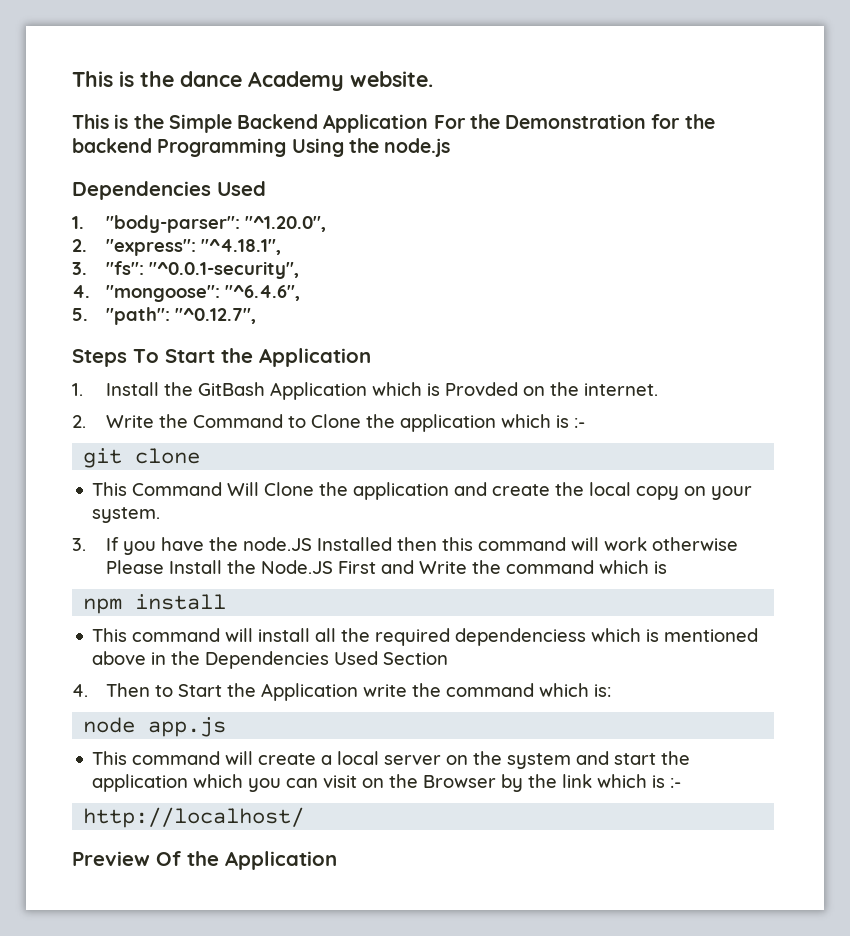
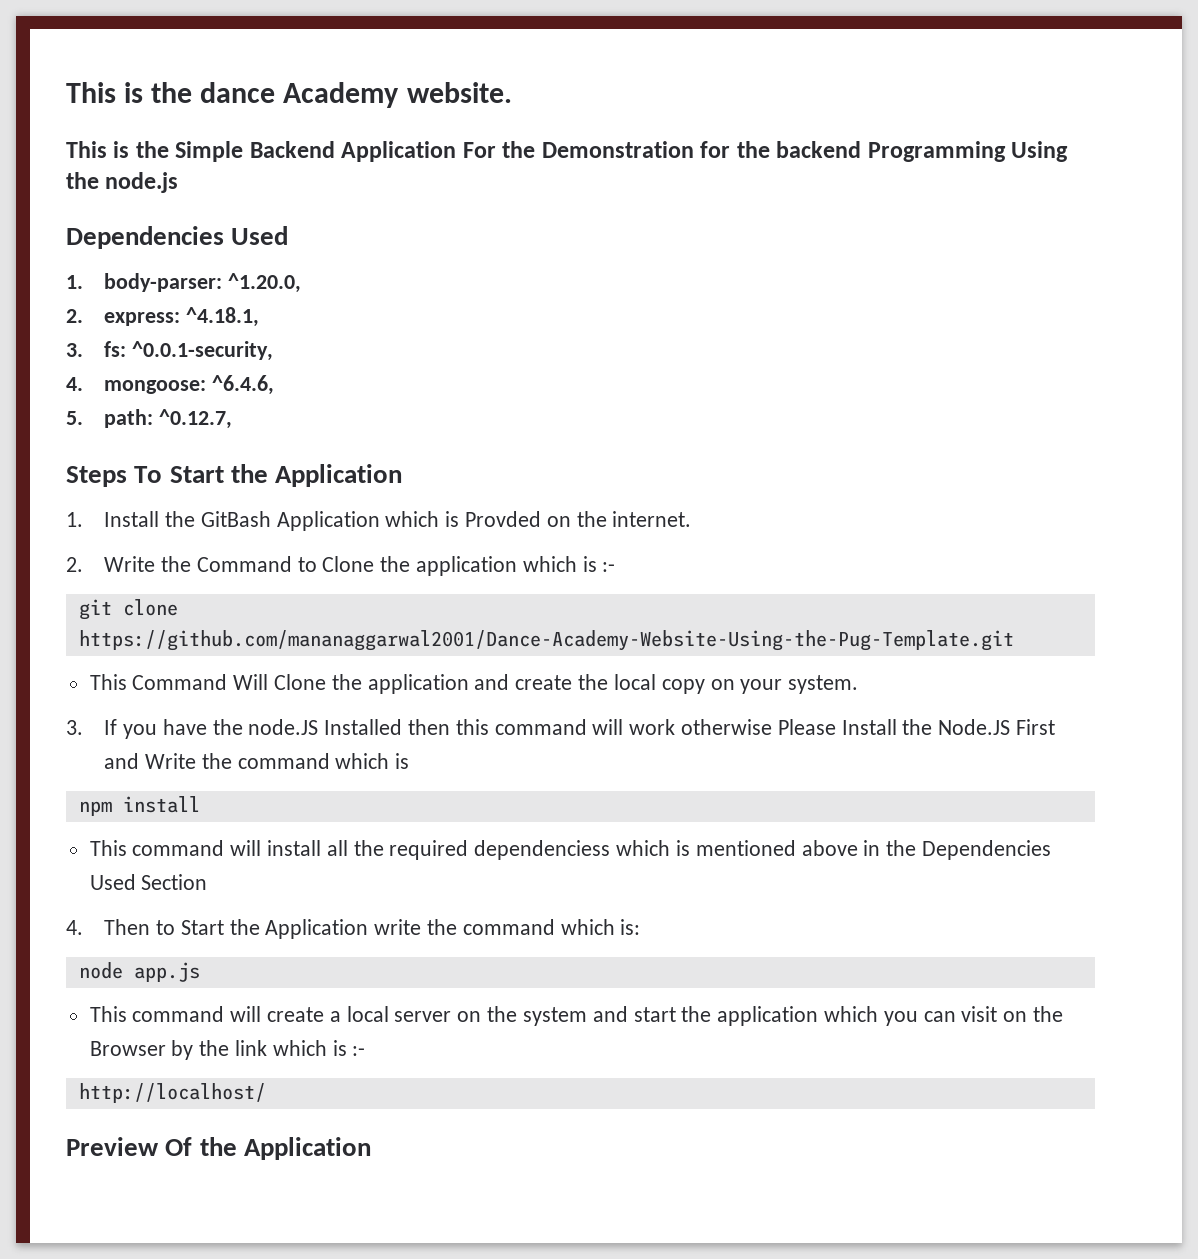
[105,215,326,233] [72,239,281,256] [72,261,299,279] [72,285,300,302] "body-parser": "^1.20.0", // 2. "express": "^4.18.1", // 3. "fs": "^0.0.1-security", // 4. "mongoose": "^6.4.6", -> [104,273,301,293] [66,307,259,327] [66,341,273,361] [66,375,274,395] body-parser: ^1.20.0, // 2. express: ^4.18.1, // 3. fs: ^0.0.1-security, // 4. mongoose: ^6.4.6,
[105,307,256,325] "path": "^0.12.7", -> [104,409,232,429] path: ^0.12.7,
(201, 456) none -> [78,630,1014,651] https://github.com/mananaggarwal2001/Dance-Academy-Website-Using-the-Pug-Template.git

